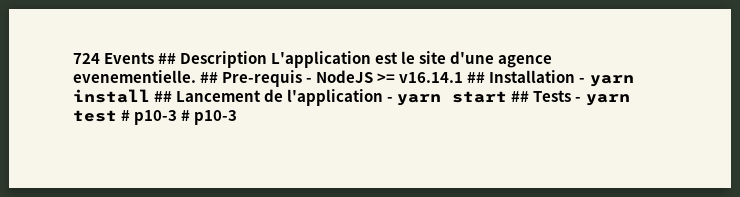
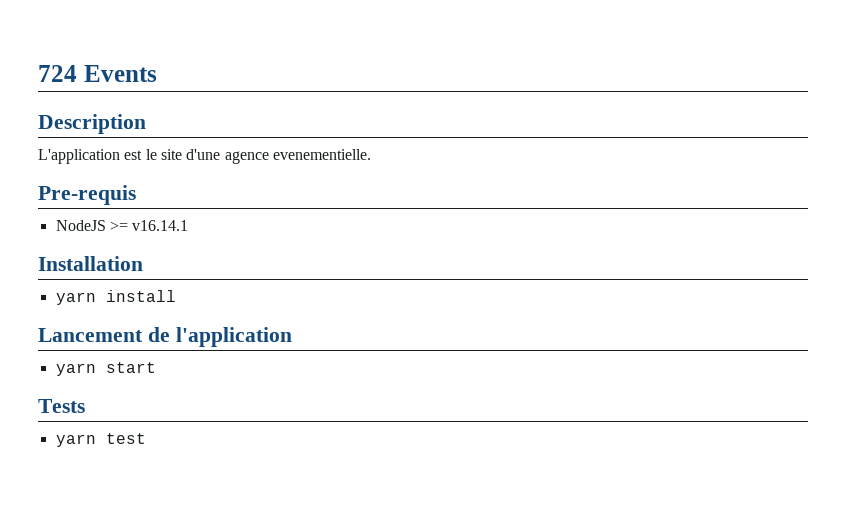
[158,53,177,64] ## -> (157, 73) //
(268, 59) none -> (146, 124) //
[200,72,219,83] ## -> (371, 154) //
[306,78,313,83] - -> (136, 195) //
[467,72,486,83] ## -> (189, 225) //
[579,78,586,83] - -> (143, 263) //
[154,91,173,102] ## -> (176, 296) //
[387,97,394,102] - -> (292, 337) //
[511,91,530,102] ## -> (156, 367) //
[575,97,582,102] - -> (85, 406) //
[121,110,238,125] # p10-3 # p10-3 -> (146, 438) none

